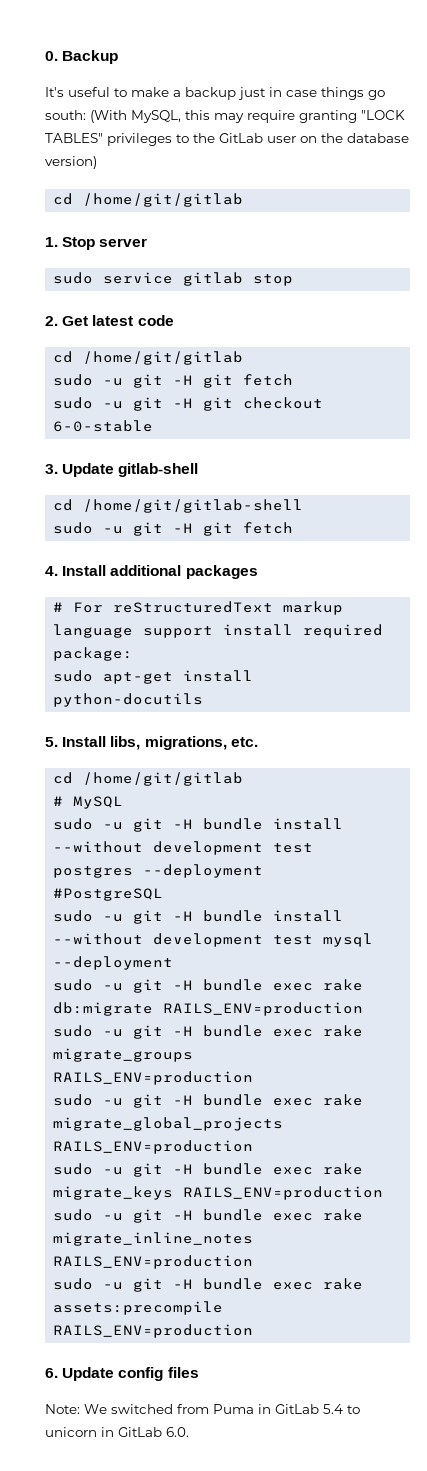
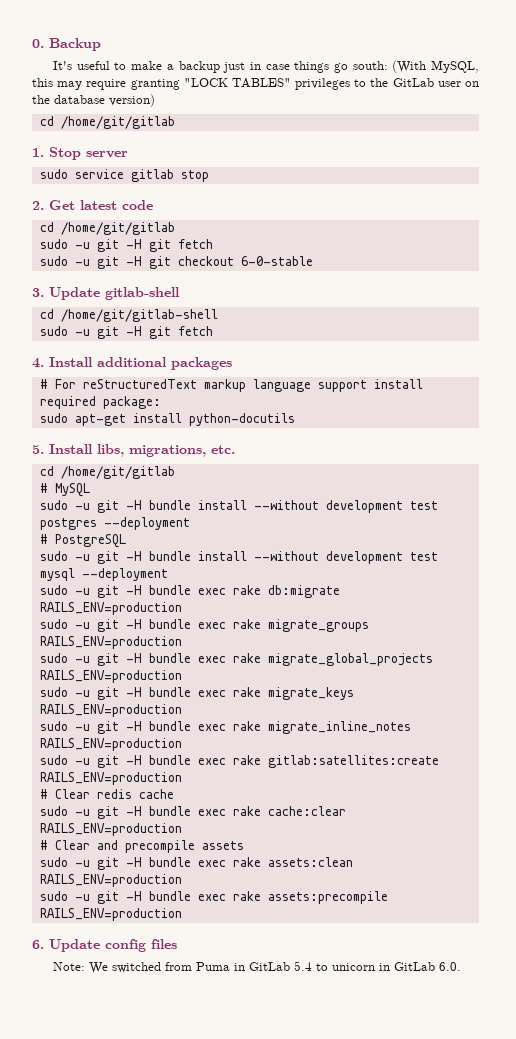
[53,888,164,901] #PostgreSQL -> [39,534,126,548] # PostgreSQL
(254, 1262) none -> [39,755,439,768] [39,772,182,785] [39,789,174,799] [39,806,346,819] [39,823,182,836] [39,840,244,853] [39,857,353,870] [39,874,182,887] // sudo -u git -H bundle exec rake gitlab:satellites:create RAILS_ENV=production // # Clear redis cache // sudo -u git -H bundle exec rake cache:clear RAILS_ENV=production // # Clear and precompile assets // sudo -u git -H bundle exec rake assets:clean RAILS_ENV=production

